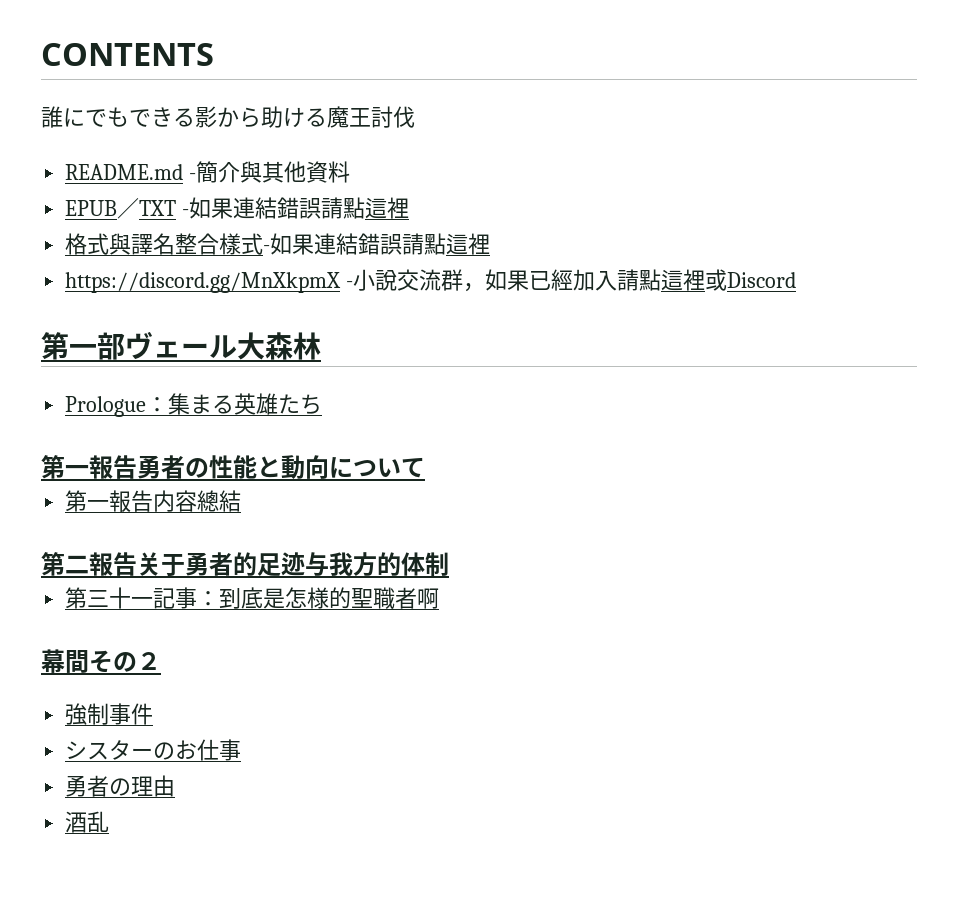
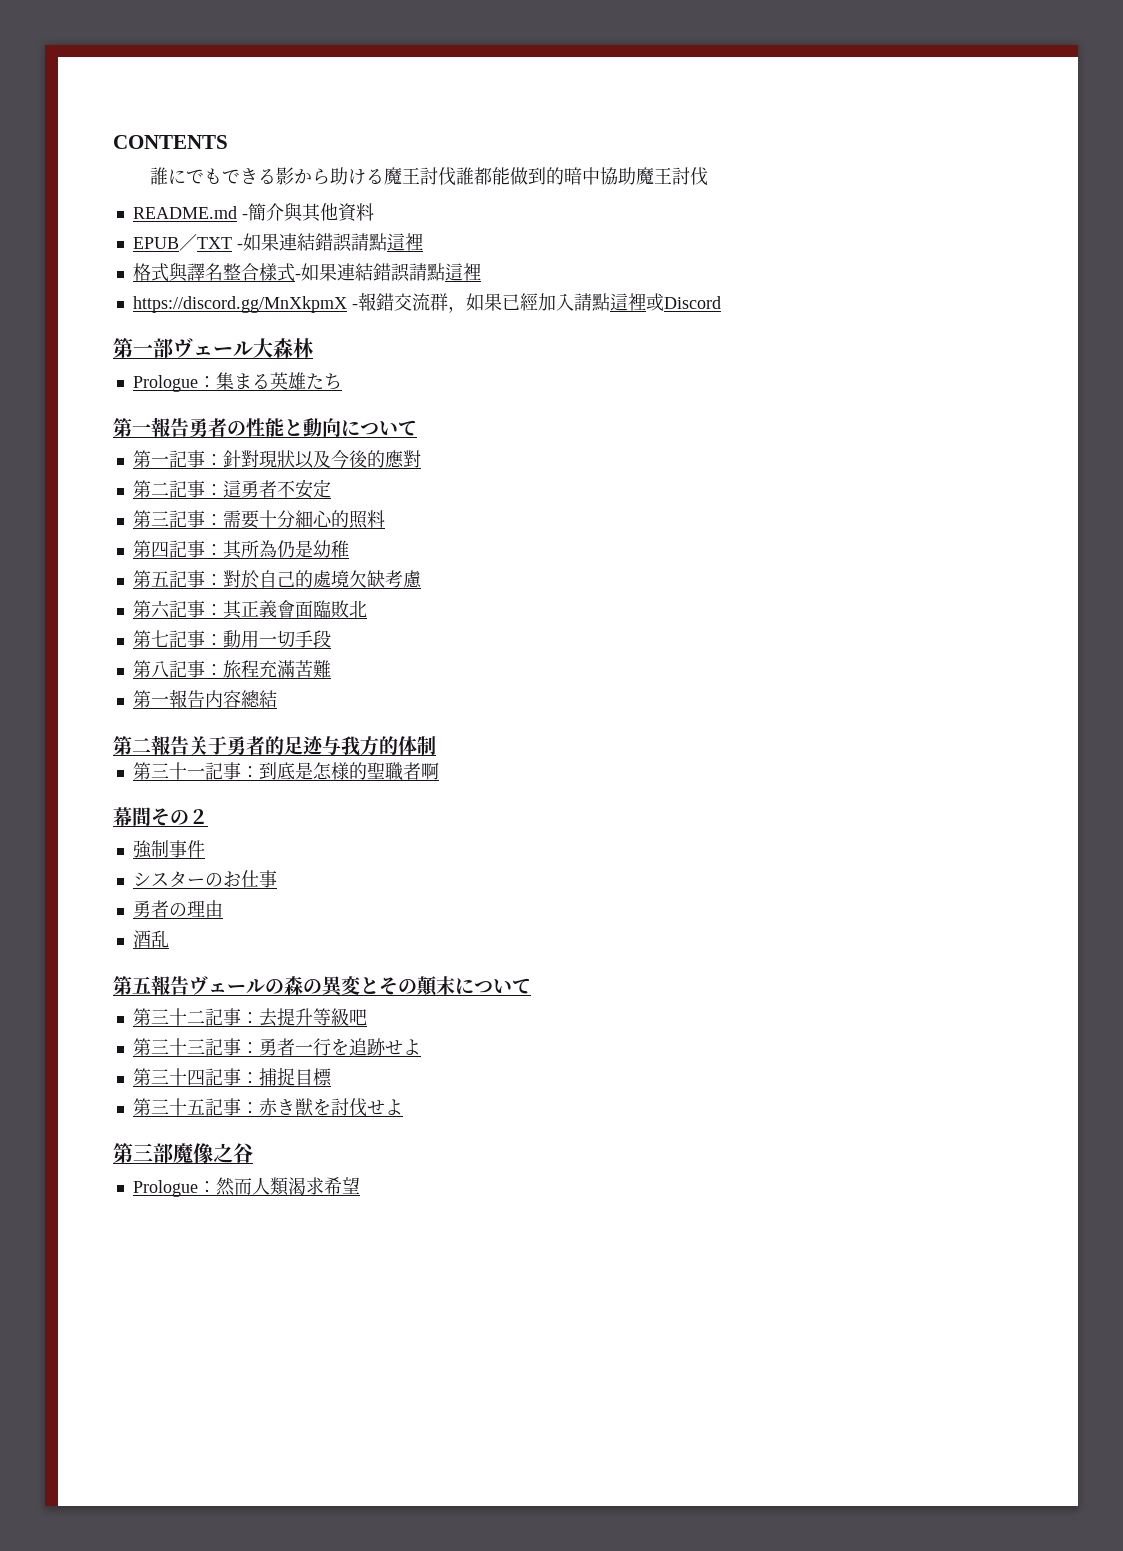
(415, 117) none -> [455,167,708,186] 誰都能做到的暗中協助魔王討伐
[353,269,398,291] 小說 -> [357,292,394,311] 報錯
(425, 467) none -> [132,450,421,469] [132,479,331,499] [132,510,385,529] [132,540,349,559] [132,570,422,589] [132,600,367,619] [132,630,331,648] [132,660,331,678] // 第一記事：針對現狀以及今後的應對 // 第二記事：這勇者不安定 // 第三記事：需要十分細心的照料 // 第四記事：其所為仍是幼稚 // 第五記事：對於自己的處境欠缺考慮 // 第六記事：其正義會面臨敗北 // 第七記事：動用一切手段 // 第八記事：旅程充滿苦難
(110, 822) none -> [113,975,531,997] [132,1008,367,1027] [132,1038,421,1056] [132,1067,332,1086] [132,1098,403,1117] [113,1143,253,1164] [132,1177,360,1197] // 第五報告ヴェールの森の異変とその顛末について // 第三十二記事：去提升等級吧 // 第三十三記事：勇者一行を追跡せよ // 第三十四記事：捕捉目標 // 第三十五記事：赤き獣を討伐せよ // 第三部魔像之谷 // Prologue：然而人類渴求希望

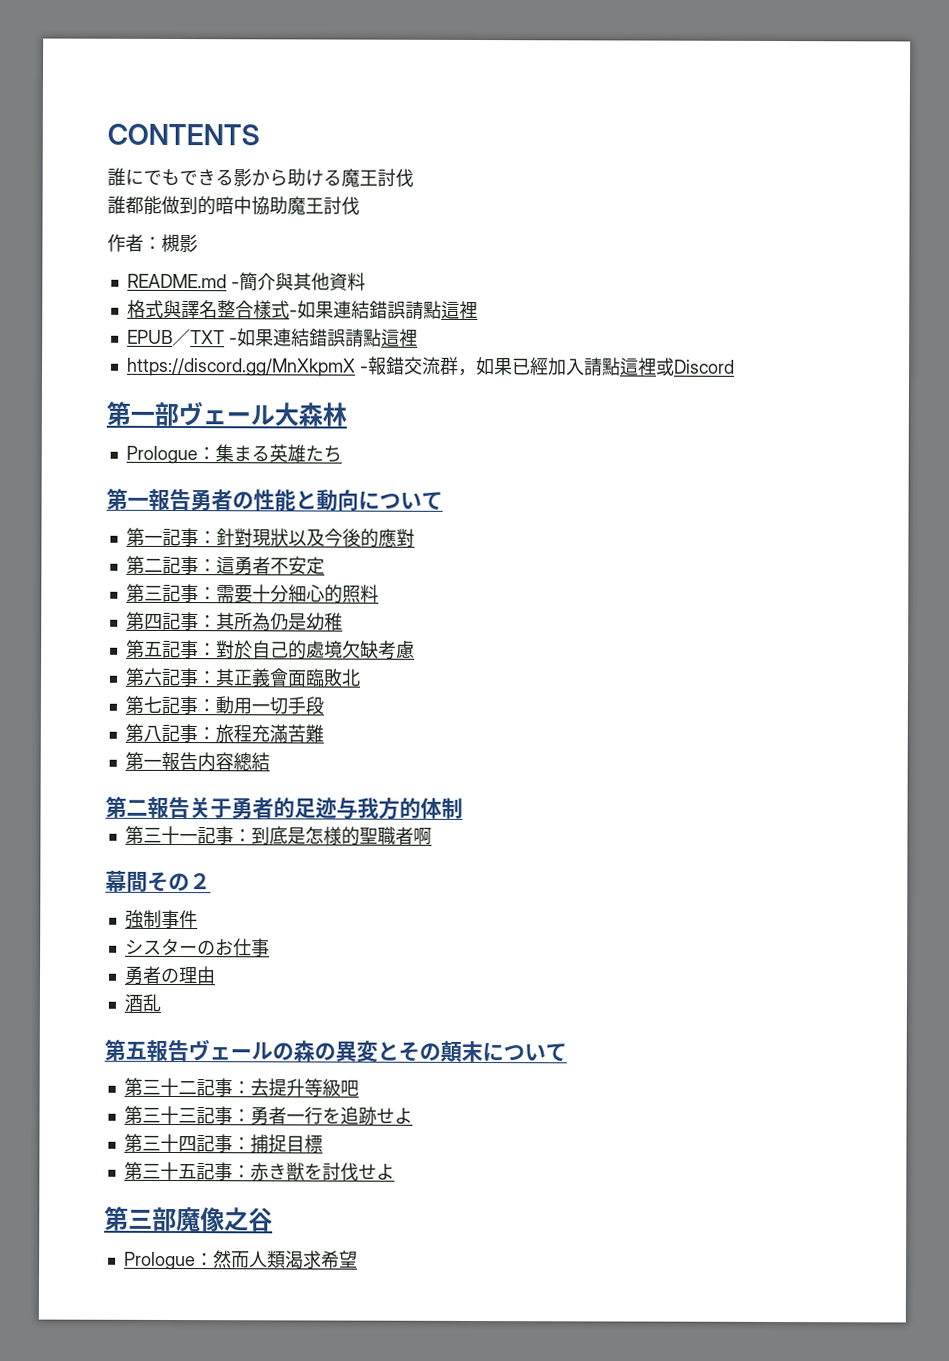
(456, 176) none -> (414, 177) //
(708, 176) none -> [107,233,198,253] // 作者：槻影
[132,233,423,252] [132,262,295,282] EPUB／TXT -如果連結錯誤請點這裡 // 格式與譯名整合樣式 -> [126,299,478,320] [126,328,225,347] 格式與譯名整合樣式-如果連結錯誤請點這裡 // EPUB／TXT

